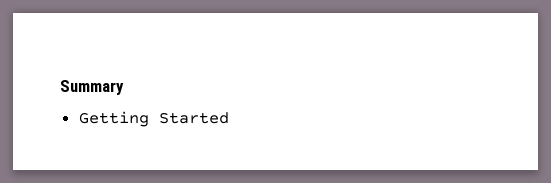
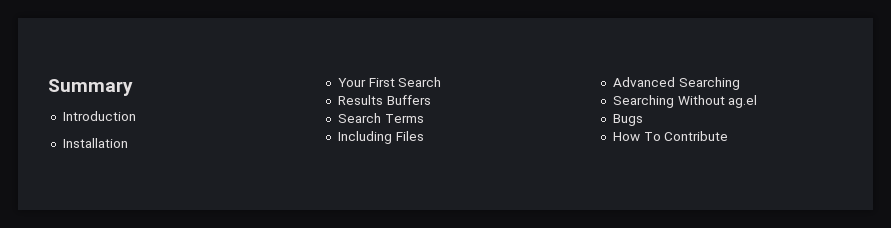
[78,111,229,127] Getting Started -> [62,111,136,121] [62,138,128,148] [337,77,442,87] [337,95,431,105] [337,113,424,123] [337,131,424,144] [612,77,740,90] [612,95,758,108] [612,114,643,126] [612,131,729,141] Introduction // Installation // Your First Search // Results Buffers // Search Terms // Including Files // Advanced Searching // Searching Without ag.el // Bugs // How To Contribute

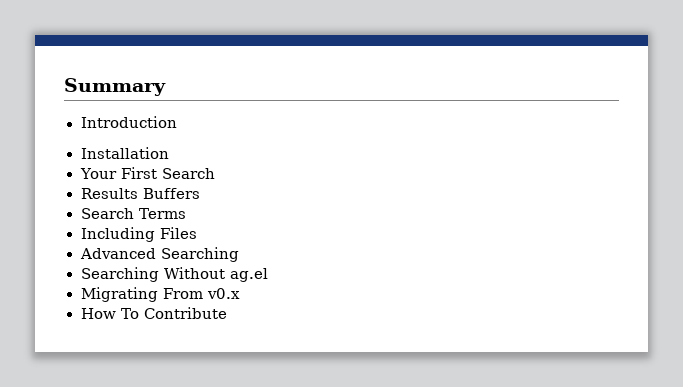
[612,114,643,126] Bugs -> [80,287,240,302] Migrating From v0.x

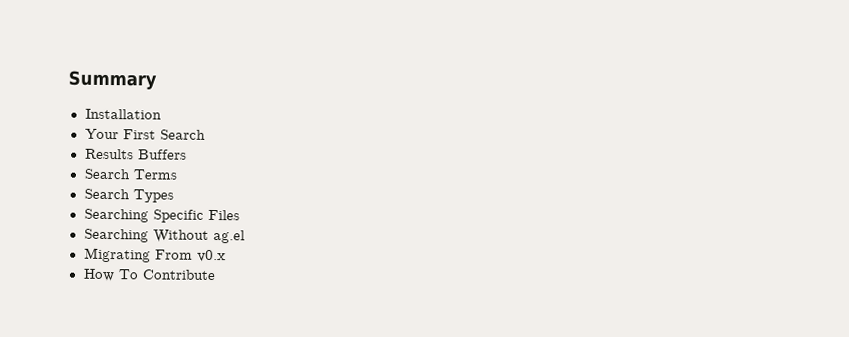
[80,116,177,128] // Introduction -> (157, 80) none
[80,227,155,242] Including -> [83,188,174,203] [83,208,204,223] Search Types // Searching Specific
[79,247,239,262] // Advanced Searching -> (240, 215) none

